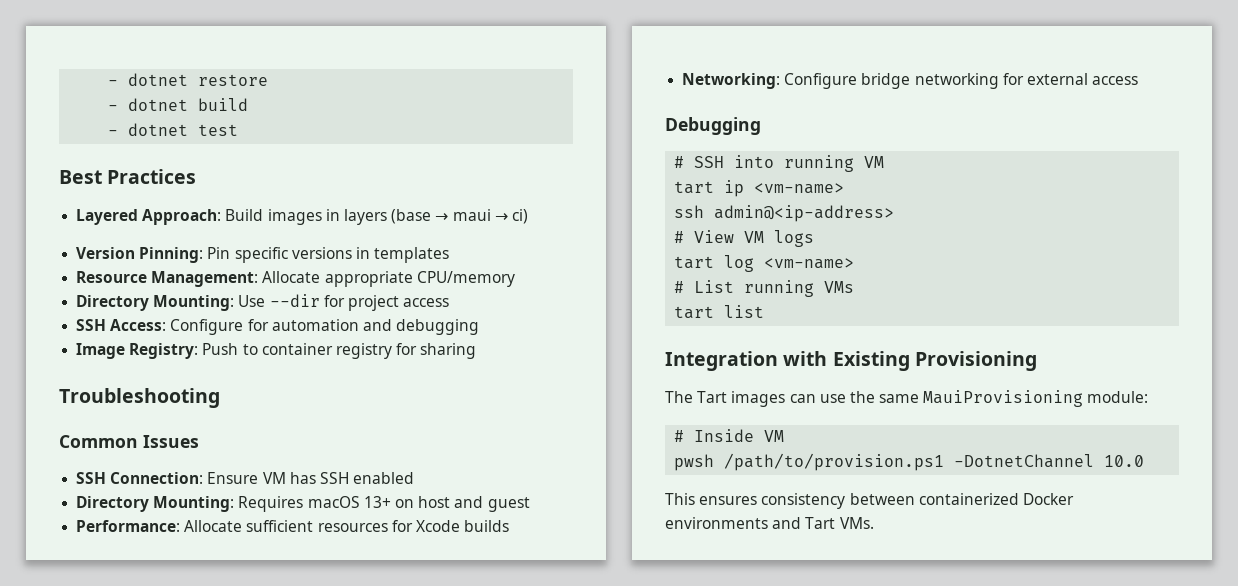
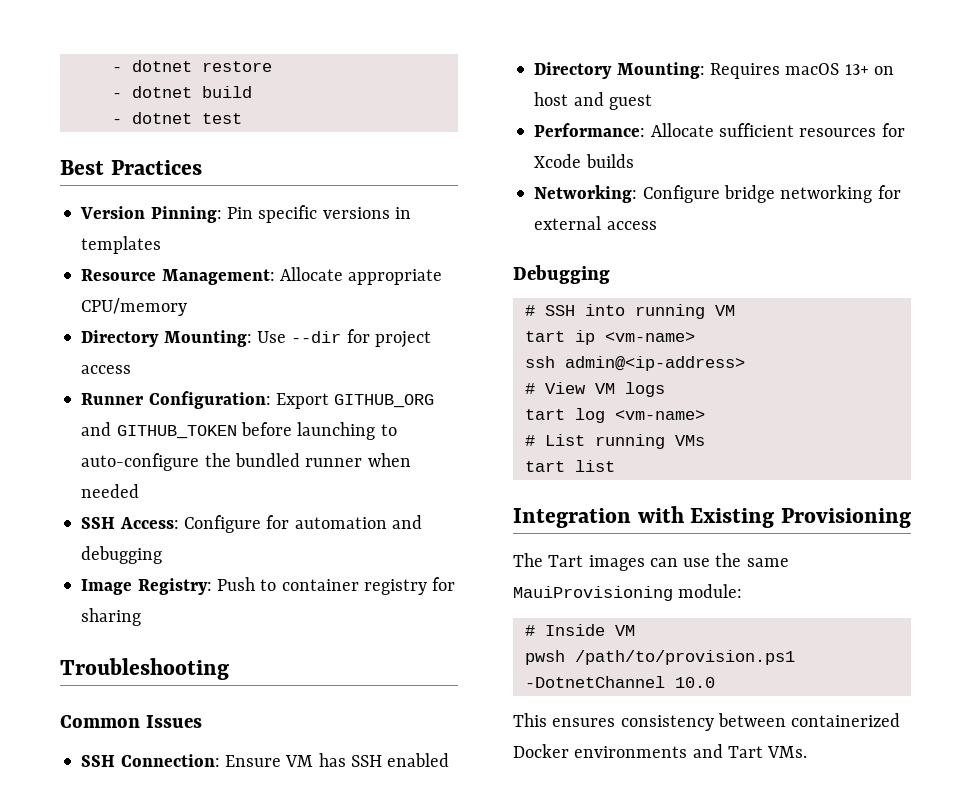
[76,209,528,225] // Layered Approach: Build images in layers (base → maui → ci) -> (202, 167) none
(450, 302) none -> [81,391,435,409] [81,422,397,440] [81,453,411,471] [81,484,140,498] // Runner Configuration: Export GITHUB_ORG and GITHUB_TOKEN before launching to auto-configure the bundled runner when needed

